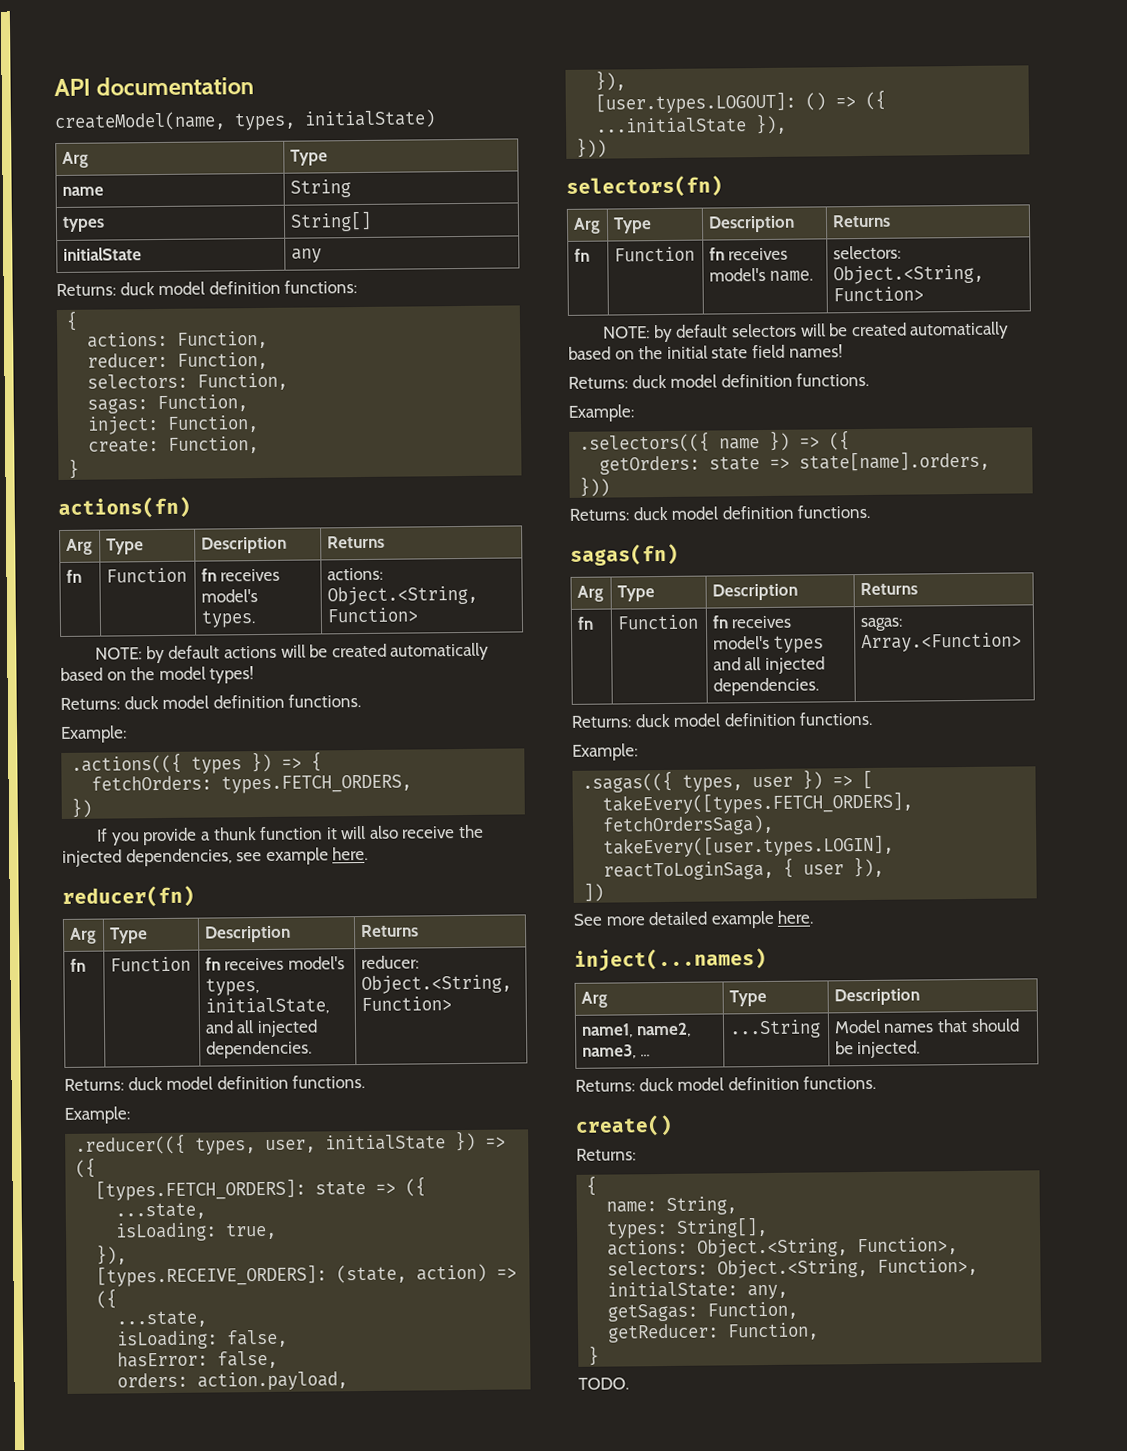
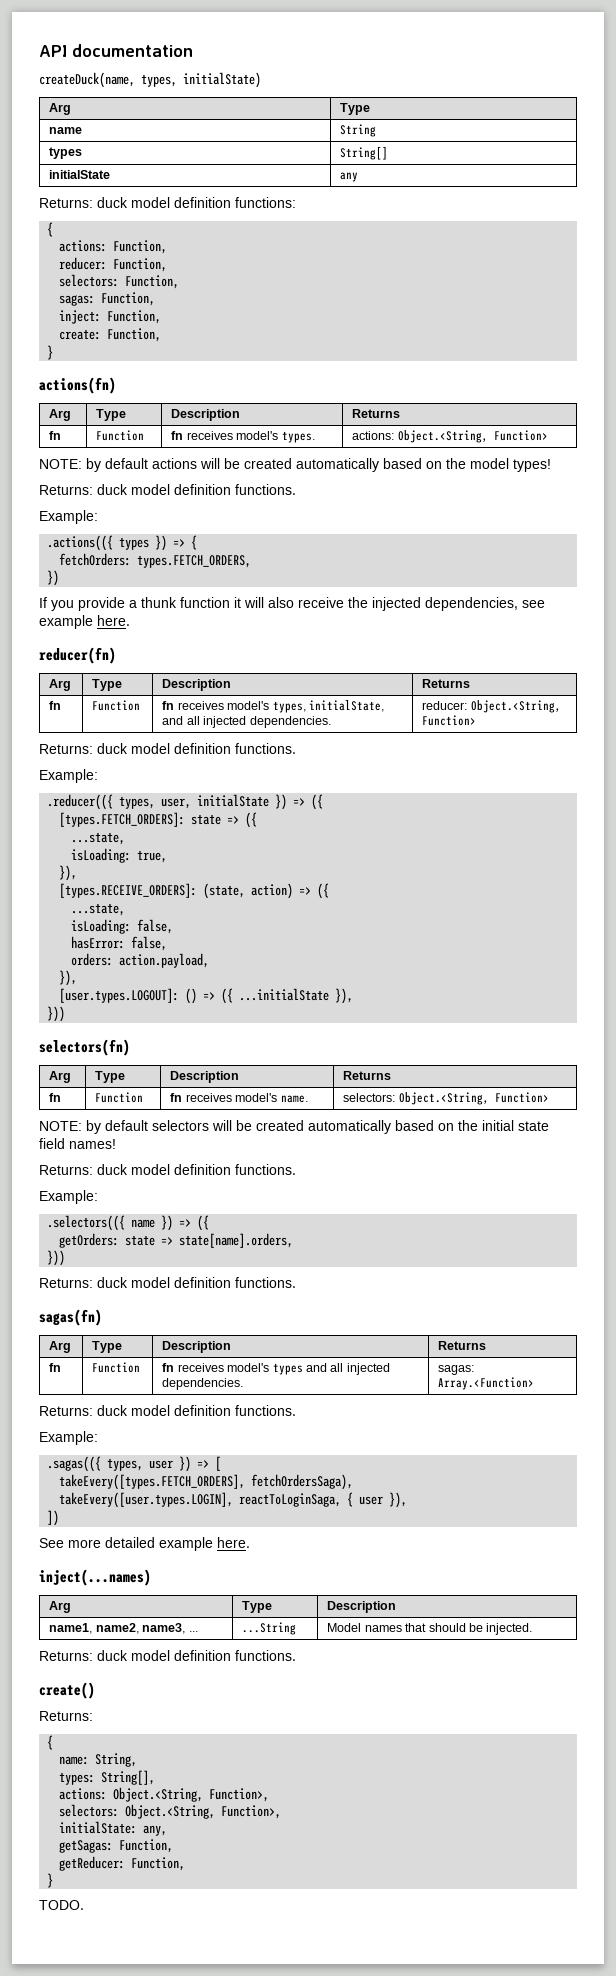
[54,111,226,132] createModel(name, -> [39,72,135,88] createDuck(name,

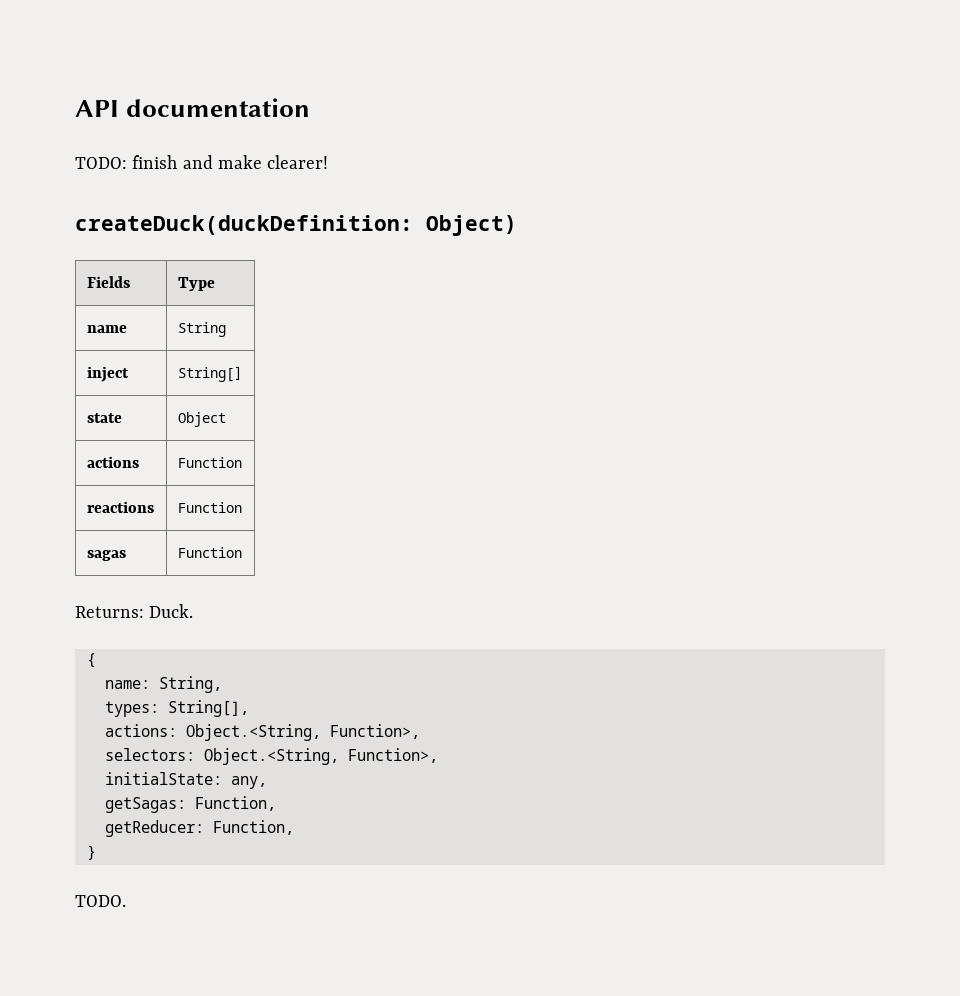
[39,72,261,88] [49,103,72,115] createDuck(name, types, initialState) // Arg -> [75,155,329,169] [75,215,517,236] [86,276,130,288] TODO: finish and make clearer! // createDuck(duckDefinition: Object) // Fields
[49,147,83,159] types -> [86,366,129,382] inject
[49,170,111,179] [340,172,359,182] [39,197,296,208] [47,222,54,237] [59,240,168,254] [59,257,168,272] [59,274,180,289] [59,292,156,306] [59,310,162,324] [59,328,162,342] [47,345,54,360] [39,377,116,394] [49,409,72,421] [96,409,127,421] [171,409,241,421] [352,409,401,418] [49,431,62,440] [96,430,145,441] [171,431,315,443] [352,430,548,443] [39,458,551,472] [39,484,296,495] [39,510,98,524] [47,535,198,551] [59,553,252,568] [47,570,60,586] [39,597,545,611] [39,615,130,629] [39,647,116,664] [49,679,72,691] [92,679,123,691] [162,679,232,691] [422,679,471,688] [49,701,62,710] [92,700,141,711] [162,700,384,713] [162,716,331,728] [422,700,561,713] [422,715,477,726] [39,743,296,754] [39,769,98,783] [47,794,324,810] [59,812,258,828] [71,832,126,845] [71,848,168,863] [59,865,78,881] [59,883,330,899] [71,903,126,916] [71,919,174,934] [71,936,168,951] [71,953,210,968] [59,970,78,986] [59,988,354,1004] [47,1006,66,1022] [39,1039,130,1056] [49,1071,72,1083] [95,1071,126,1083] [170,1071,240,1083] [343,1071,392,1080] [49,1093,62,1102] [95,1092,144,1103] [170,1093,308,1103] [343,1092,549,1105] [39,1120,549,1134] [39,1138,116,1149] [39,1164,296,1175] [39,1190,98,1204] [47,1215,210,1231] [59,1233,294,1248] [47,1250,66,1266] [39,1277,296,1288] [39,1309,102,1326] [49,1341,72,1353] [92,1341,123,1353] [162,1341,232,1353] [438,1341,487,1350] [49,1363,62,1372] [92,1362,141,1373] [162,1363,390,1375] [162,1378,244,1390] [438,1365,475,1375] [438,1377,535,1390] [39,1405,296,1416] [39,1431,98,1445] [47,1456,222,1472] [59,1474,354,1490] [59,1492,408,1508] [47,1510,60,1526] [39,1537,250,1551] [39,1569,151,1586] [49,1601,72,1613] [242,1601,273,1613] [327,1601,397,1613] [49,1623,198,1634] [242,1622,297,1635] [327,1623,533,1635] [39,1650,296,1661] [39,1682,95,1699] [39,1711,93,1721] initialState | any // Returns: duck model definition functions: // { // actions: Function, // reducer: Function, // selectors: Function, // sagas: Function, // inject: Function, // create: Function, // } // actions(fn) // Arg | Type | Description | Returns // fn | Function | fn receives model's types. | actions: Object.<String, Function> // NOTE: by default actions will be created automatically based on the model types! // Returns: duck model definition functions. // Example: // .actions(({ types }) => { // fetchOrders: types.FETCH_ORDERS, // }) // If you provide a thunk function it will also receive the injected dependencies, see example here. // reducer(fn) // Arg | Type | Description | Returns // fn | Function | fn receives model's types, initialState, and all injected dependencies. | reducer: Object.<String, Function> // Returns: duck model definition functions. // Example: // .reducer(({ types, user, initialState }) => ({ // [types.FETCH_ORDERS]: state => ({ // ...state, // isLoading: true, // }), // [types.RECEIVE_ORDERS]: (state, action) => ({ // ...state, // isLoading: false, // hasError: false, // orders: action.payload, // }), // [user.types.LOGOUT]: () => ({ ...initialState }), // })) // selectors(fn) // Arg | Type | Description | Returns // fn | Function | fn receives model's name. | selectors: Object.<String, Function> // NOTE: by default selectors will be created automatically based on the initial state field names! // Returns: duck model definition functions. // Example: // .selectors(({ name }) => ({ // getOrders: state => state[name].orders, // })) // Returns: duck model definition functions. // sagas(fn) // Arg | Type | Description | Returns // fn | Function | fn receives model's types and all injected dependencies. | sagas: Array.<Function> // Returns: duck model definition functions. // Example: // .sagas(({ types, user }) => [ // takeEvery([types.FETCH_ORDERS], fetchOrdersSaga), // takeEvery([user.types.LOGIN], reactToLoginSaga, { user }), // ]) // See more detailed example here. // inject(...names) // Arg | Type | Description // name1, name2, name3, ... | ...String | Model names that should be injected. // Returns: duck model definition functions. // create() // Returns: -> [86,413,122,423] [177,412,226,427] [86,456,139,468] [177,457,242,468] [86,501,154,513] [177,502,242,513] [86,550,126,561] [177,547,242,558] [75,604,194,618] state | Object // actions | Function // reactions | Function // sagas | Function // Returns: Duck.

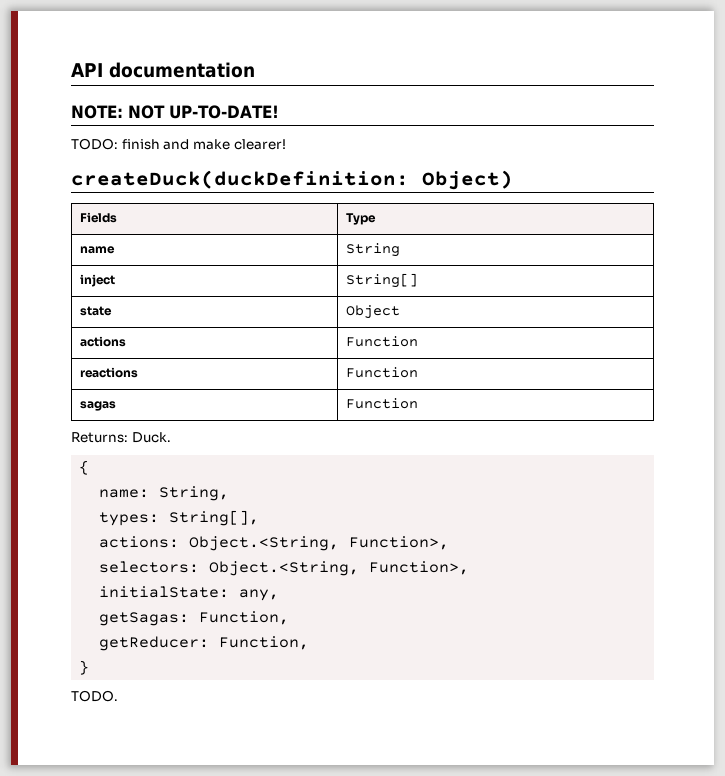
(311, 107) none -> [71,105,279,119] // NOTE: NOT UP-TO-DATE!

